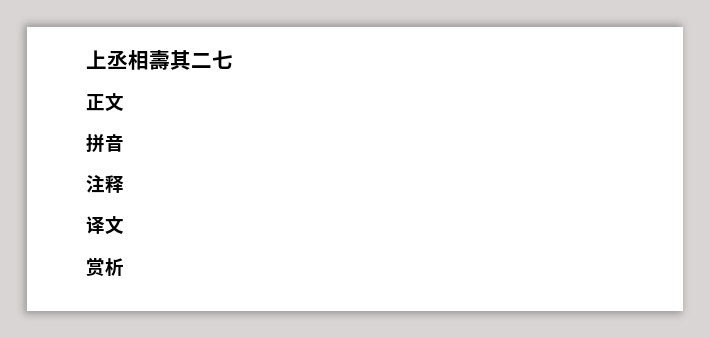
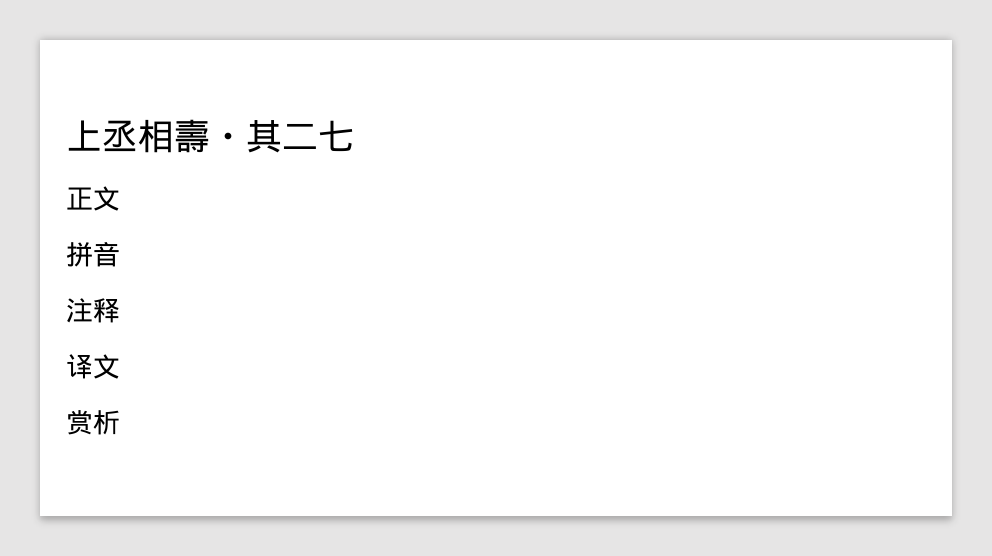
(170, 60) none -> [210,132,246,149] ・

